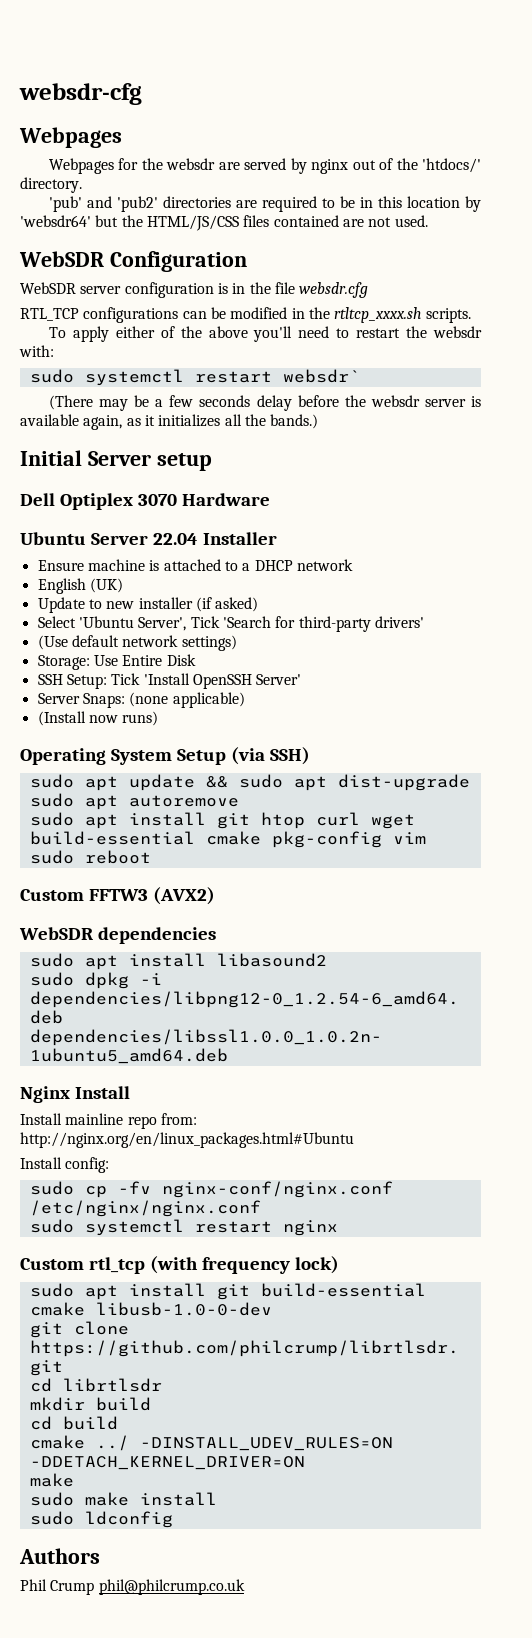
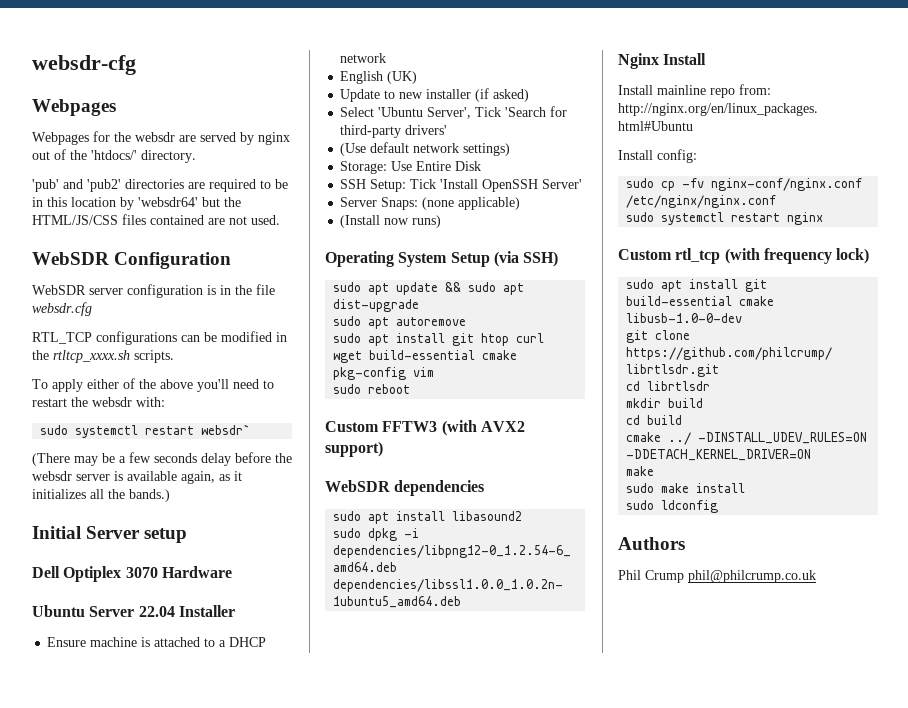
[152,887,215,905] (AVX2) -> [441,420,525,436] [325,441,383,457] (with AVX2 support)

